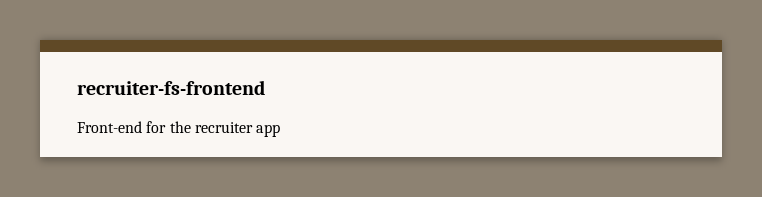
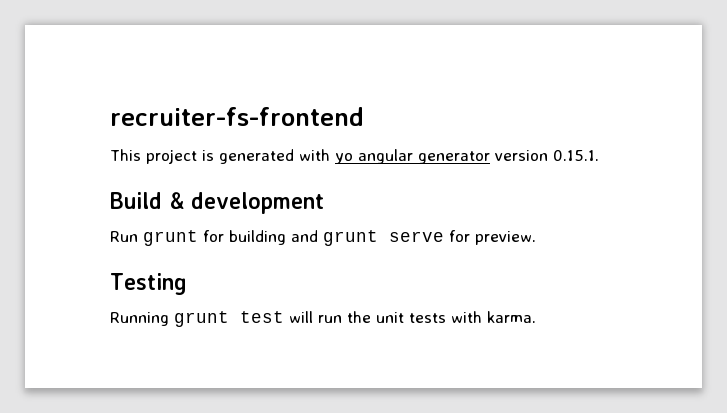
[77,121,281,137] Front-end for the recruiter app -> [110,149,599,164] [110,192,324,214] [110,230,536,246] [110,273,187,295] [110,311,536,327] This project is generated with yo angular generator version 0.15.1. // Build & development // Run grunt for building and grunt serve for preview. // Testing // Running grunt test will run the unit tests with karma.

